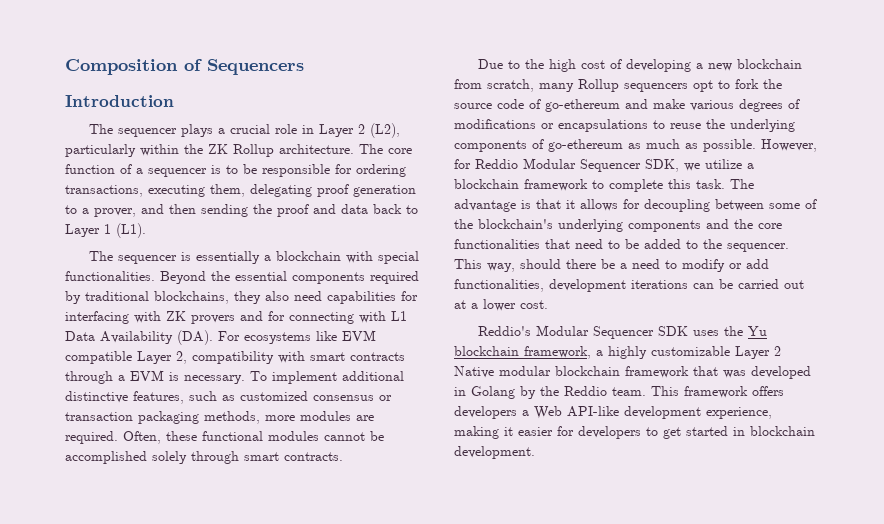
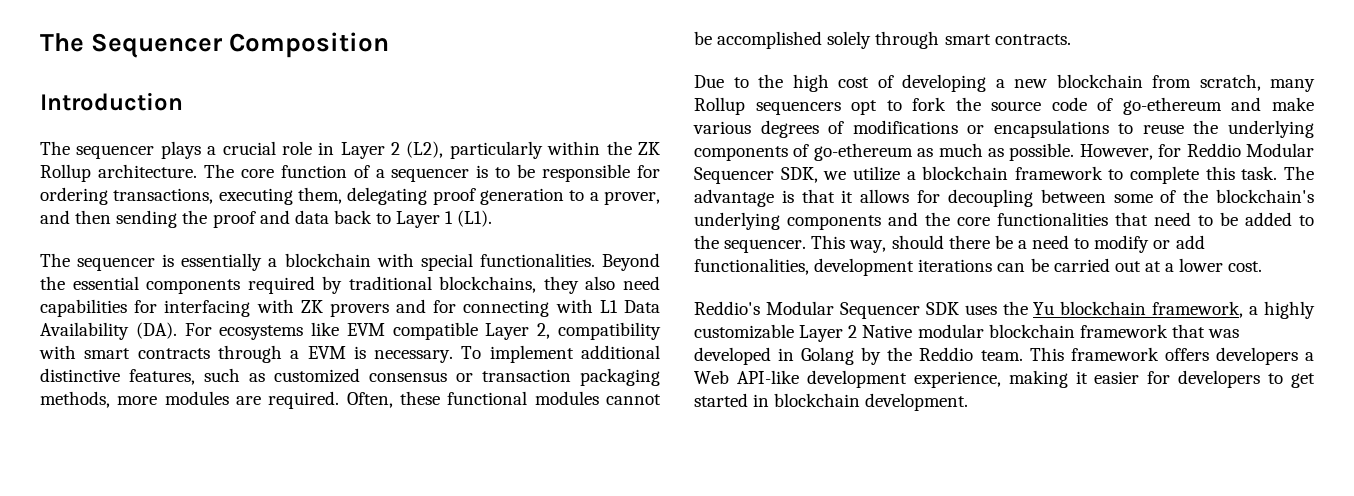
(65, 67) none -> [40,33,224,58] The Sequencer
[184,59,304,75] of Sequencers -> (390, 45) none

